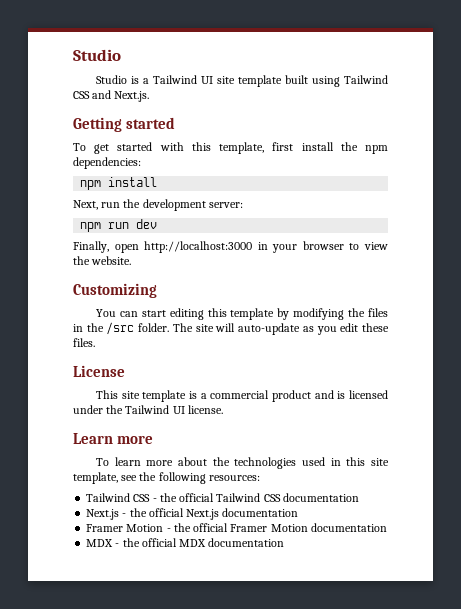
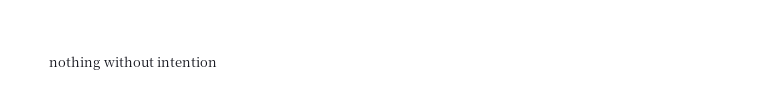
[73,49,121,61] [95,75,388,87] [73,90,150,102] [73,117,176,132] [73,142,388,154] [73,157,141,169] [80,177,158,190] [73,199,243,211] [80,219,158,232] [73,241,388,253] [73,256,132,265] [73,283,157,298] [95,308,388,320] [73,322,389,335] [73,338,95,347] [73,365,125,377] [95,390,388,402] [73,405,223,414] [73,433,154,444] [95,457,389,469] [73,472,260,484] [86,493,359,502] [86,508,299,520] [86,523,387,532] [86,538,285,547] Studio // Studio is a Tailwind UI site template built using Tailwind CSS and Next.js. // Getting started // To get started with this template, first install the npm dependencies: // npm install // Next, run the development server: // npm run dev // Finally, open http://localhost:3000 in your browser to view the website. // Customizing // You can start editing this template by modifying the files in the /src folder. The site will auto-update as you edit these files. // License // This site template is a commercial product and is licensed under the Tailwind UI license. // Learn more // To learn more about the technologies used in this site template, see the following resources: // Tailwind CSS - the official Tailwind CSS documentation // Next.js - the official Next.js documentation // Framer Motion - the official Framer Motion documentation // MDX - the official MDX documentation -> [49,56,218,70] nothing without intention

